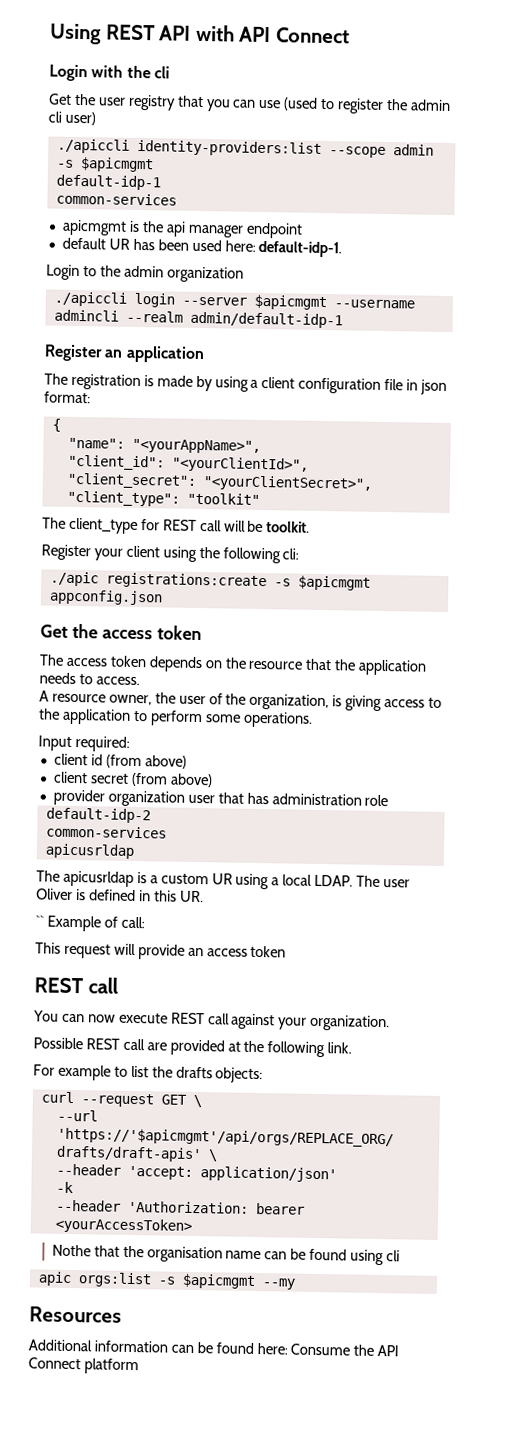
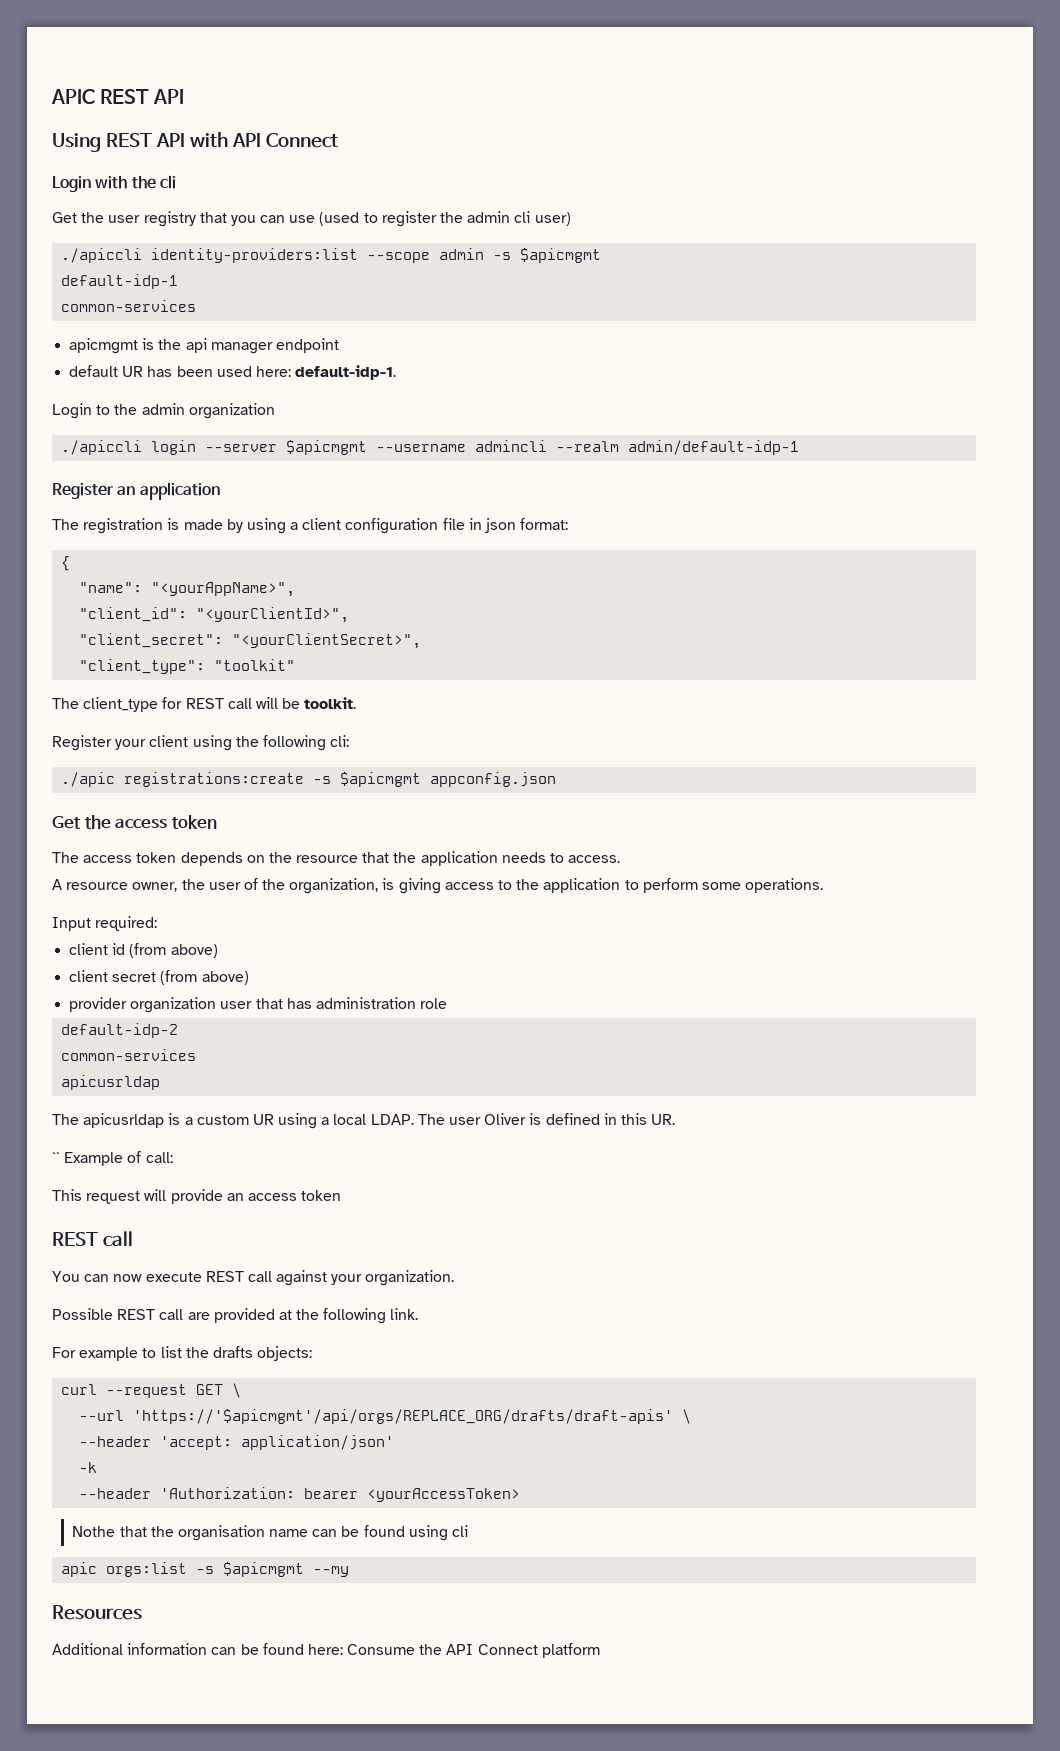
(50, 34) none -> [51,89,184,104] APIC REST API //

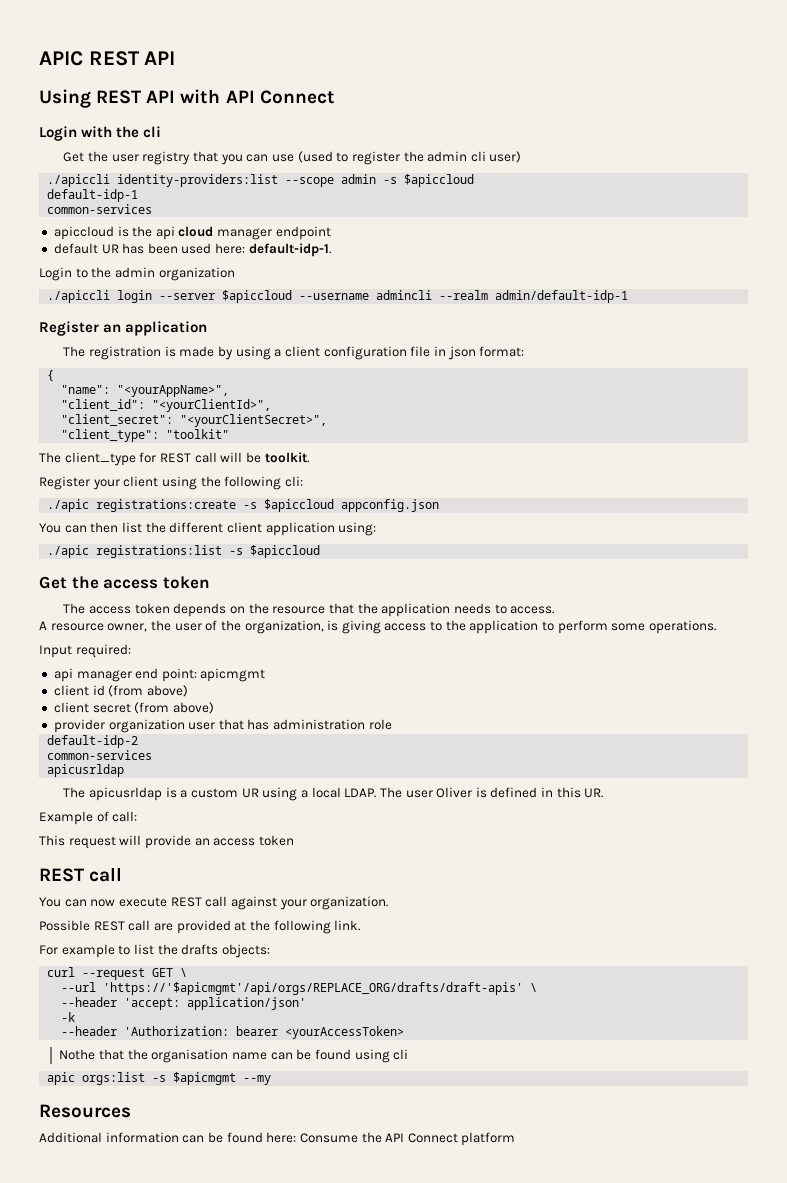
[520,248,602,263] $apicmgmt -> [404,174,475,187] $apiccloud
[69,338,139,354] apicmgmt -> [53,226,114,240] apiccloud
(207, 345) none -> [178,226,214,237] cloud
[286,440,368,455] $apicmgmt -> [222,290,293,303] $apiccloud
[340,772,422,787] $apicmgmt -> [264,499,335,512] $apiccloud
(557, 779) none -> [39,522,377,536] [47,545,321,558] // You can then list the different client application using: // ./apic registrations:list -s $apiccloud
(158, 923) none -> [53,668,266,682] // api manager end point: apicmgmt
[52,1152,60,1163] `` -> (604, 793) none

